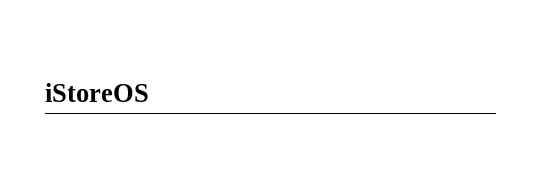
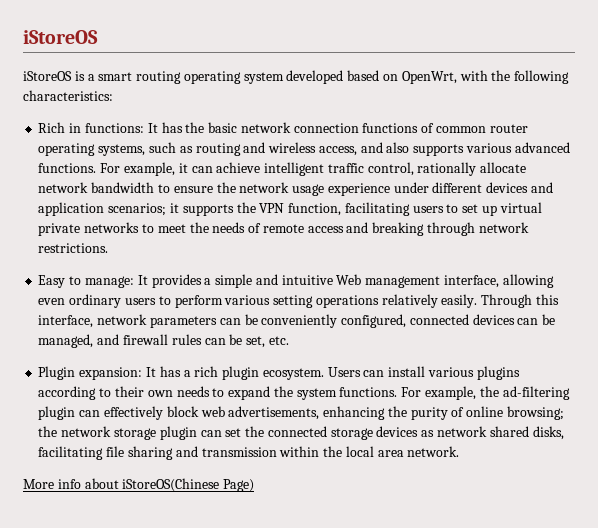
[45,83,149,102] iStoreOS -> [23,30,98,44] [23,70,570,84] [23,90,113,101] [38,122,528,133] [38,142,570,156] [38,162,527,176] [38,182,553,196] [38,202,542,216] [38,222,529,236] [38,243,109,253] [38,274,554,288] [38,294,559,308] [38,314,556,328] [38,334,289,348] [38,366,520,380] [38,386,570,400] [38,406,564,420] [38,426,564,440] [38,446,460,460] [23,478,255,492] iStoreOS // iStoreOS is a smart routing operating system developed based on OpenWrt, with the following characteristics: // Rich in functions: It has the basic network connection functions of common router operating systems, such as routing and wireless access, and also supports various advanced functions. For example, it can achieve intelligent traffic control, rationally allocate network bandwidth to ensure the network usage experience under different devices and application scenarios; it supports the VPN function, facilitating users to set up virtual private networks to meet the needs of remote access and breaking through network restrictions. // Easy to manage: It provides a simple and intuitive Web management interface, allowing even ordinary users to perform various setting operations relatively easily. Through this interface, network parameters can be conveniently configured, connected devices can be managed, and firewall rules can be set, etc. // Plugin expansion: It has a rich plugin ecosystem. Users can install various plugins according to their own needs to expand the system functions. For example, the ad-filtering plugin can effectively block web advertisements, enhancing the purity of online browsing; the network storage plugin can set the connected storage devices as network shared disks, facilitating file sharing and transmission within the local area network. // More info about iStoreOS(Chinese Page)

